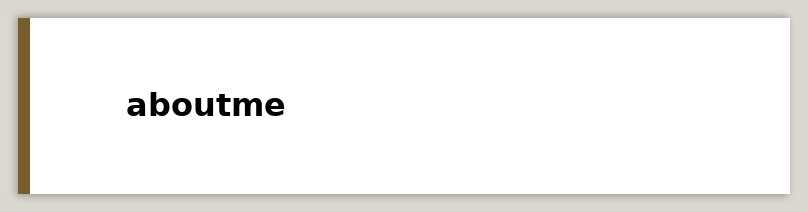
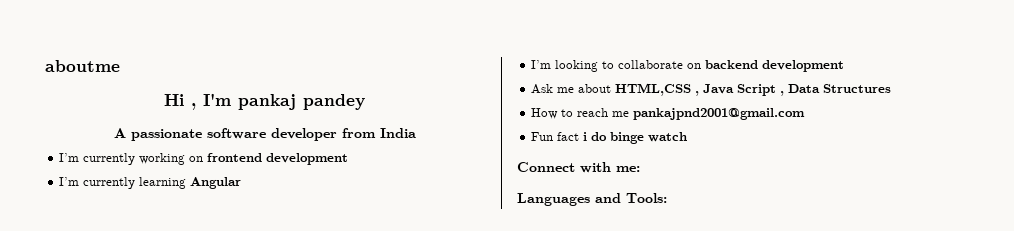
(286, 104) none -> [164,93,365,110] [113,128,416,141] [59,153,349,165] [59,177,242,189] [531,60,845,72] [531,83,892,96] [531,108,806,120] [531,132,688,144] [517,162,640,173] [517,193,667,206] // Hi , I'm pankaj pandey // A passionate software developer from India // I’m currently working on frontend development // I’m currently learning Angular // I’m looking to collaborate on backend development // Ask me about HTML,CSS , Java Script , Data Structures // How to reach me pankajpnd2001@gmail.com // Fun fact i do binge watch // Connect with me: // Languages and Tools:

